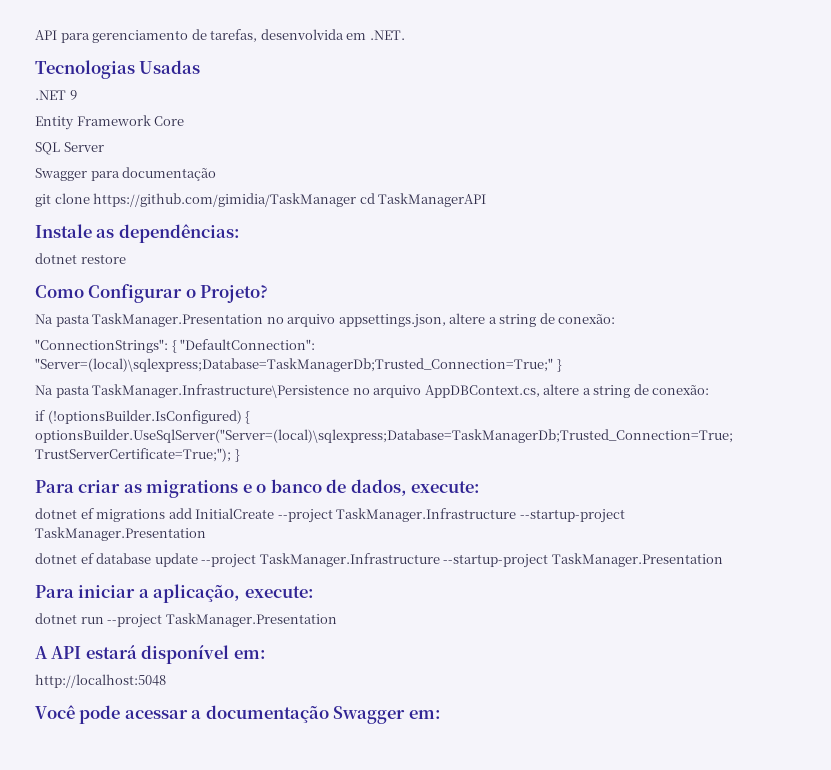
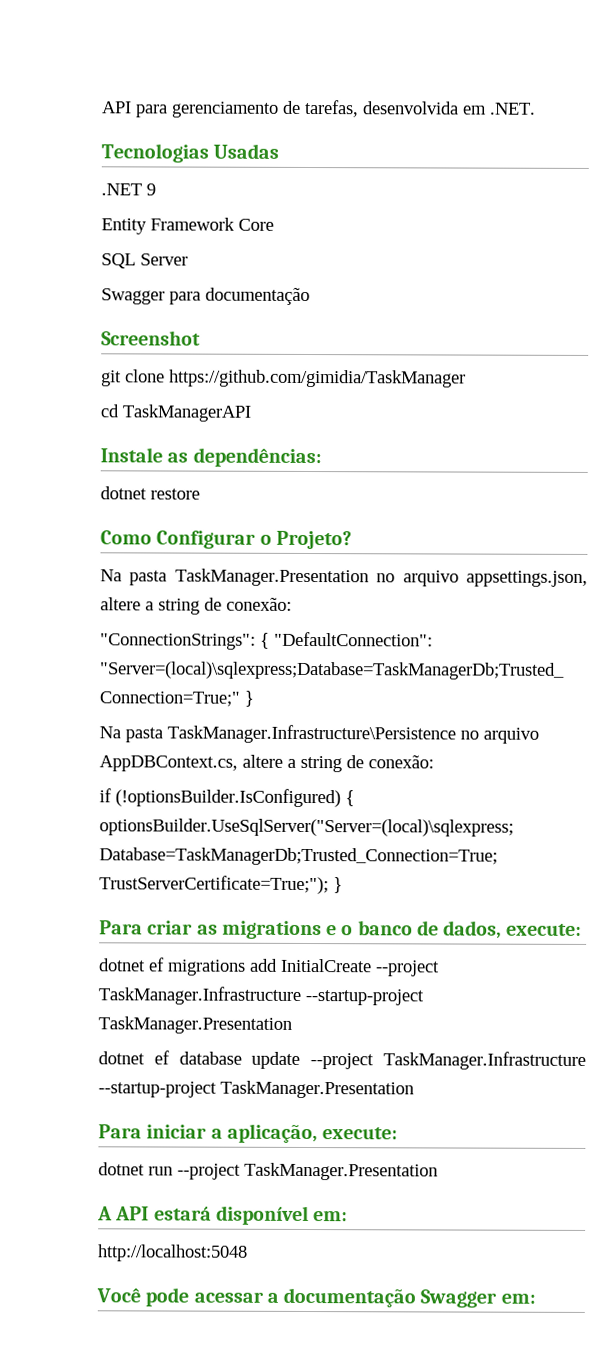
(217, 174) none -> [101,330,201,346] // Screenshot
(357, 200) none -> (466, 378) //

